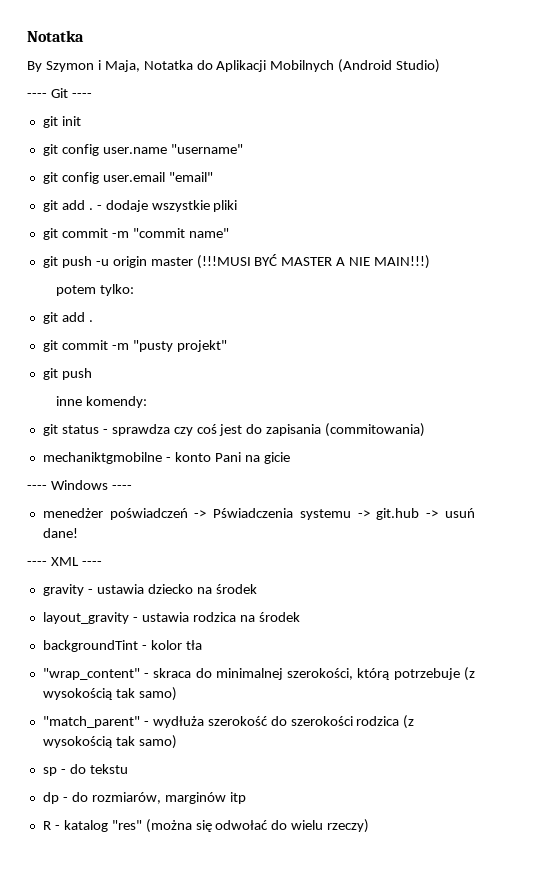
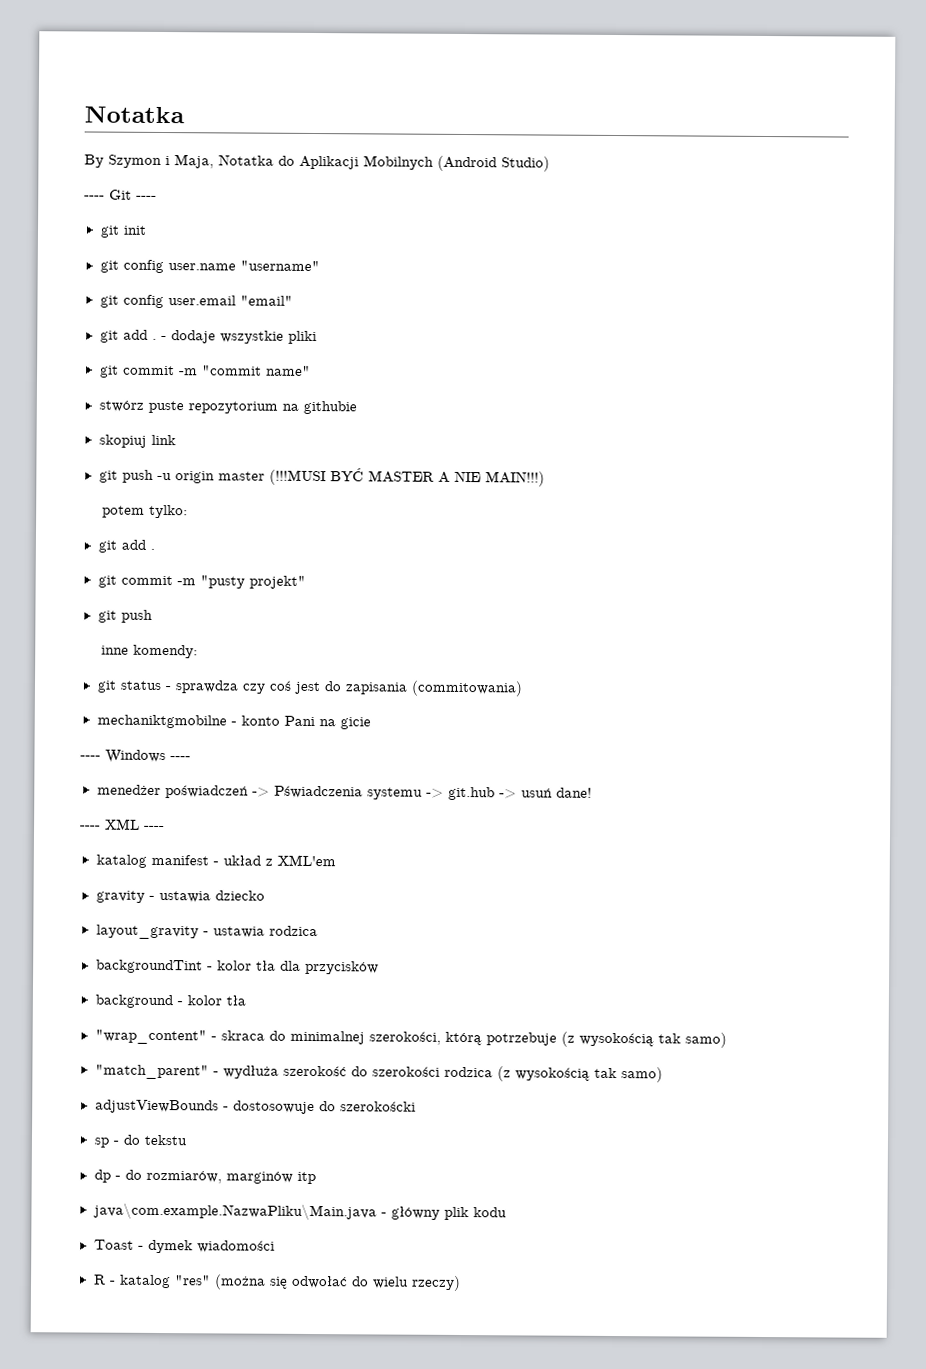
(229, 233) none -> [98,400,357,415] [98,434,176,448] // stwórz puste repozytorium na githubie // skopiuj link
(102, 563) none -> [95,854,336,868] // katalog manifest - układ z XML'em
[196,584,257,594] na środek -> (265, 895) none
[239,612,300,622] na środek -> (318, 931) none
(202, 645) none -> [279,960,379,975] [94,994,246,1009] dla przycisków // background - kolor tła
(177, 742) none -> [94,1099,416,1115] // adjustViewBounds - dostosowuje do szerokoścki
(246, 798) none -> [92,1202,507,1221] [93,1239,275,1254] // java\com.example.NazwaPliku\Main.java - główny plik kodu // Toast - dymek wiadomości

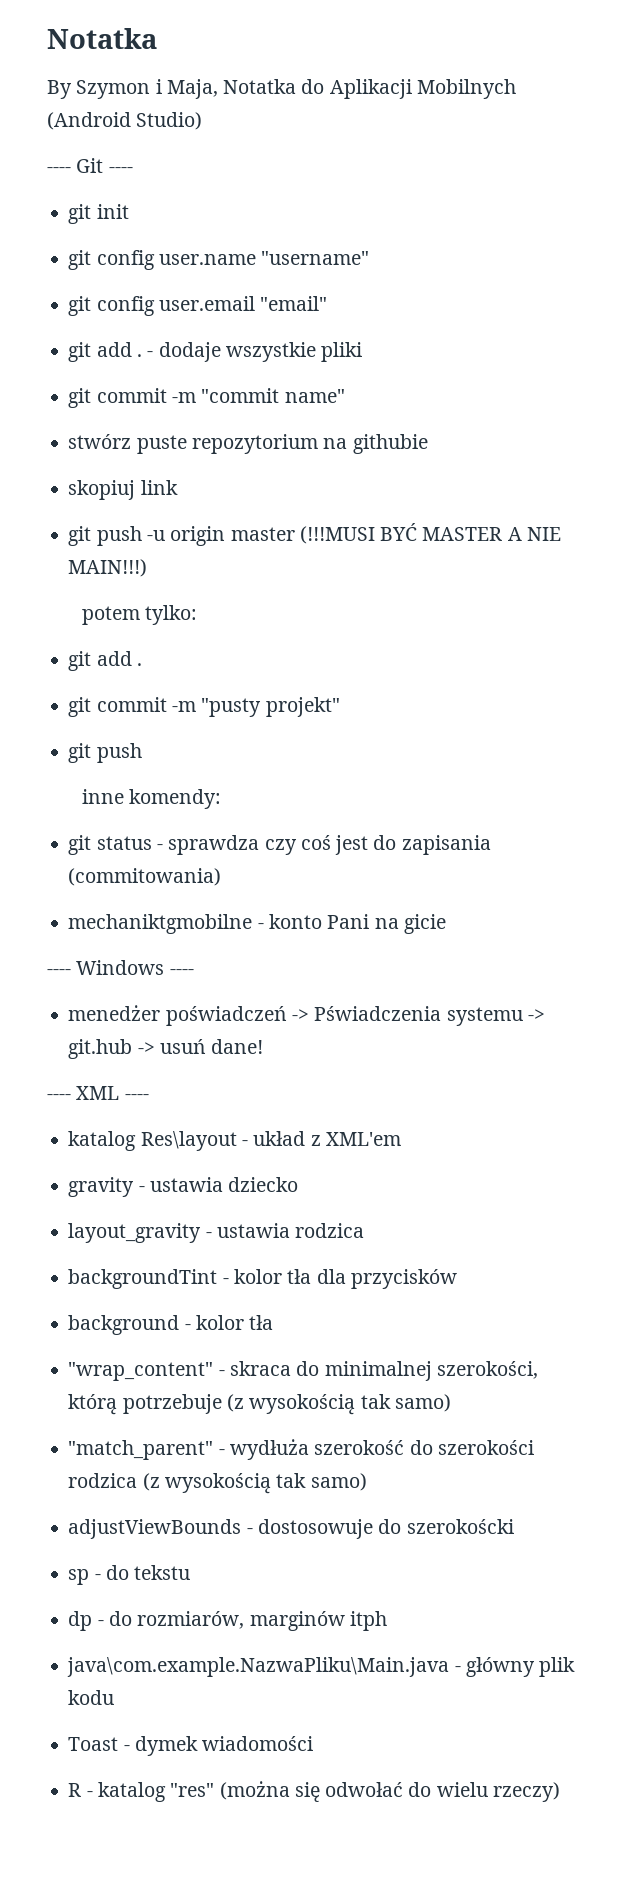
[150,854,209,866] manifest -> [140,1131,237,1151] Res\layout
[296,1171,316,1185] itp -> [349,1611,387,1631] itph

